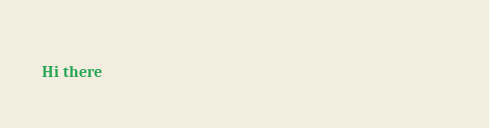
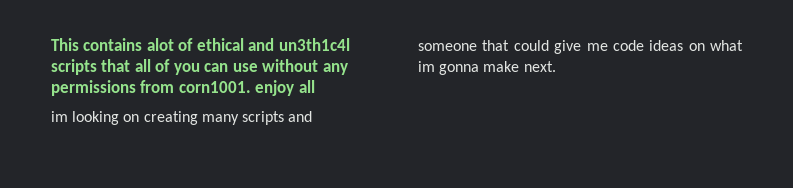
[42,65,103,77] Hi there -> [51,38,350,51] [51,59,348,75] [51,80,315,96] [51,111,313,125] [418,40,743,54] [418,61,556,75] This contains alot of ethical and un3th1c4l scripts that all of you can use without any permissions from corn1001. enjoy all // im looking on creating many scripts and someone that could give me code ideas on what im gonna make next.

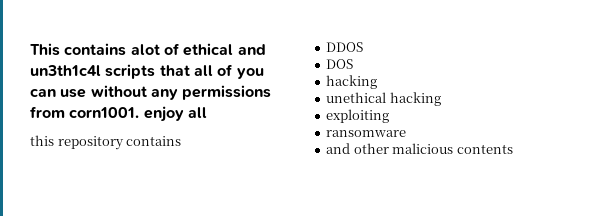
[51,111,313,125] [418,40,743,54] [418,61,556,75] im looking on creating many scripts and someone that could give me code ideas on what im gonna make next. -> [30,135,182,150] [326,42,364,52] [326,59,354,69] [326,75,378,89] [326,92,441,106] [326,109,390,123] [326,130,407,137] [326,143,513,154] this repository contains // DDOS // DOS // hacking // unethical hacking // exploiting // ransomware // and other malicious contents

